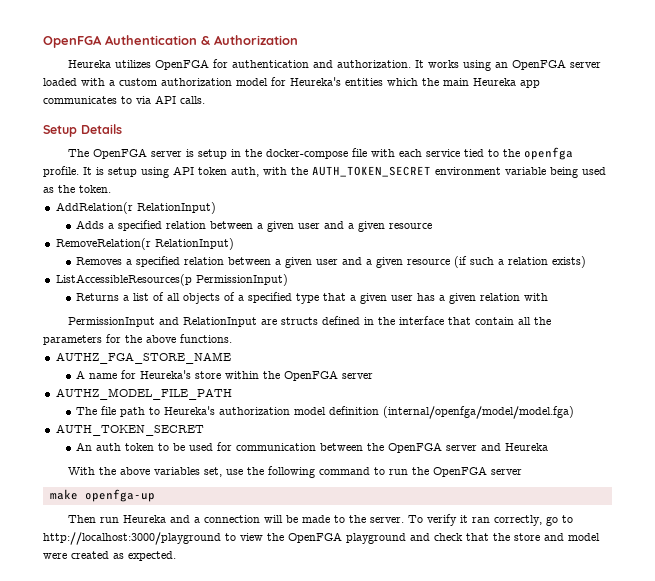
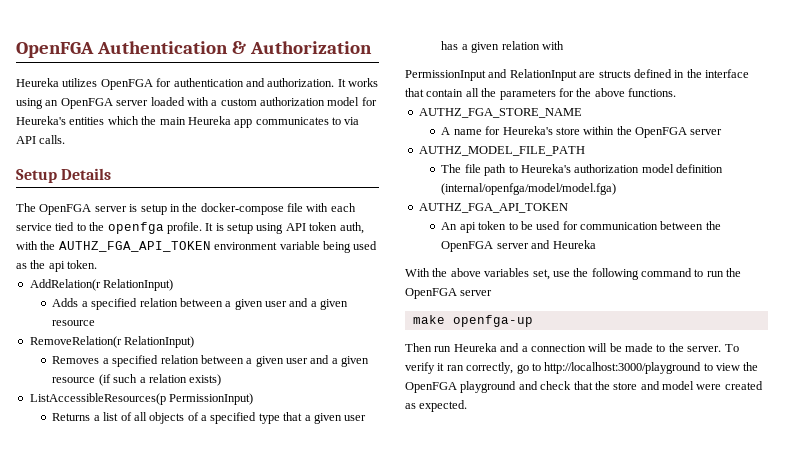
[312,166,431,177] AUTH_TOKEN_SECRET -> [58,241,211,252] AUTHZ_FGA_API_TOKEN
(75, 189) none -> [48,261,65,272] api
[55,424,204,436] AUTH_TOKEN_SECRET -> [418,203,568,213] AUTHZ_FGA_API_TOKEN
[96,443,122,451] auth -> [459,222,476,233] api

